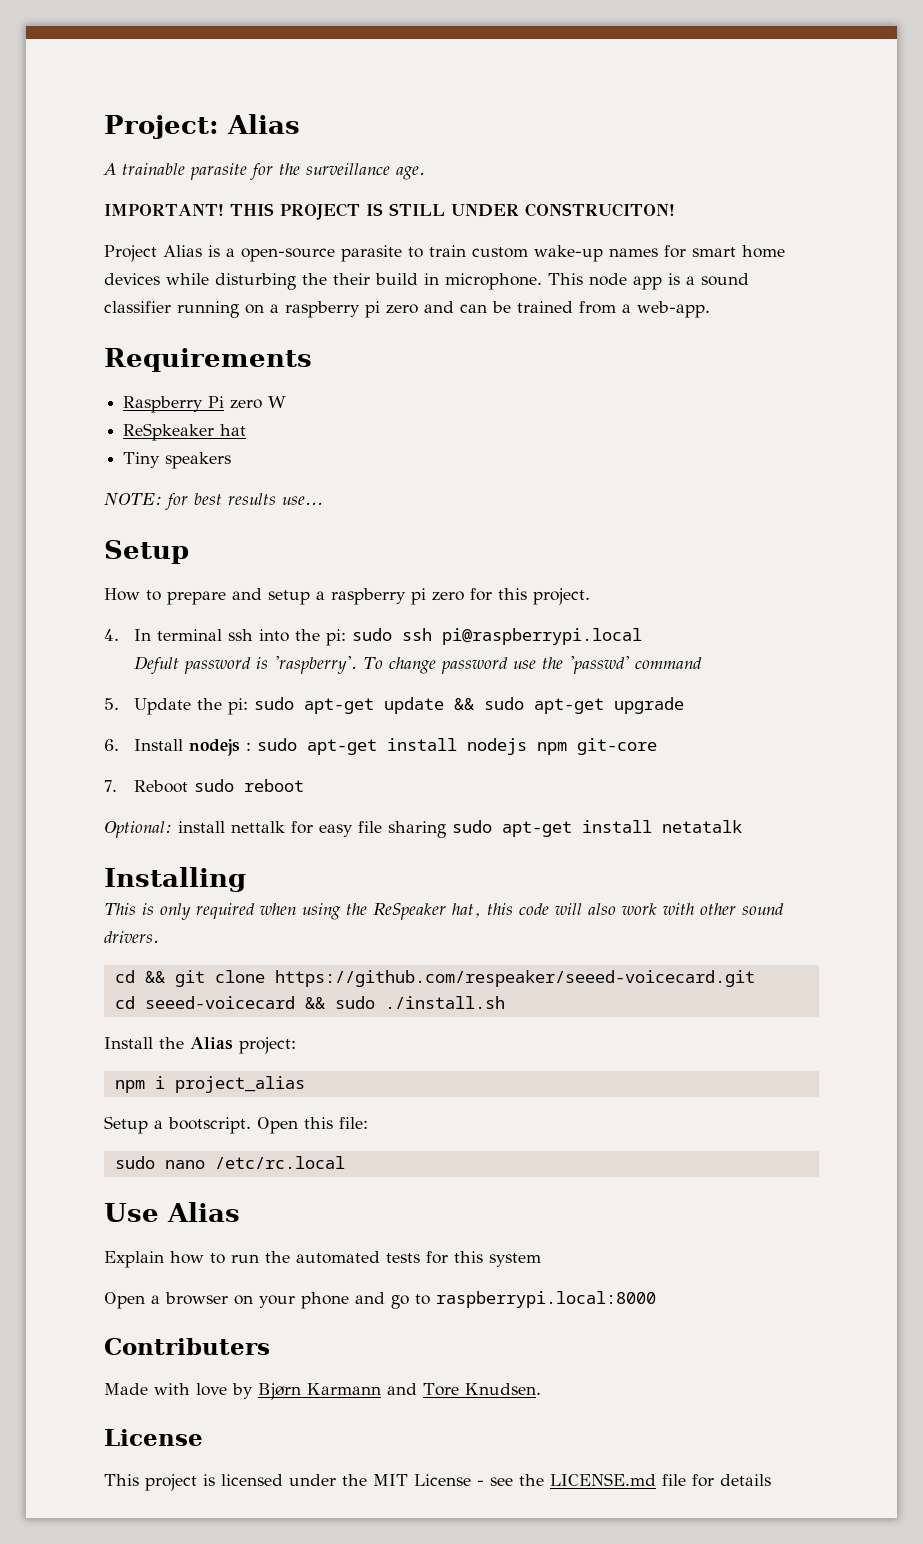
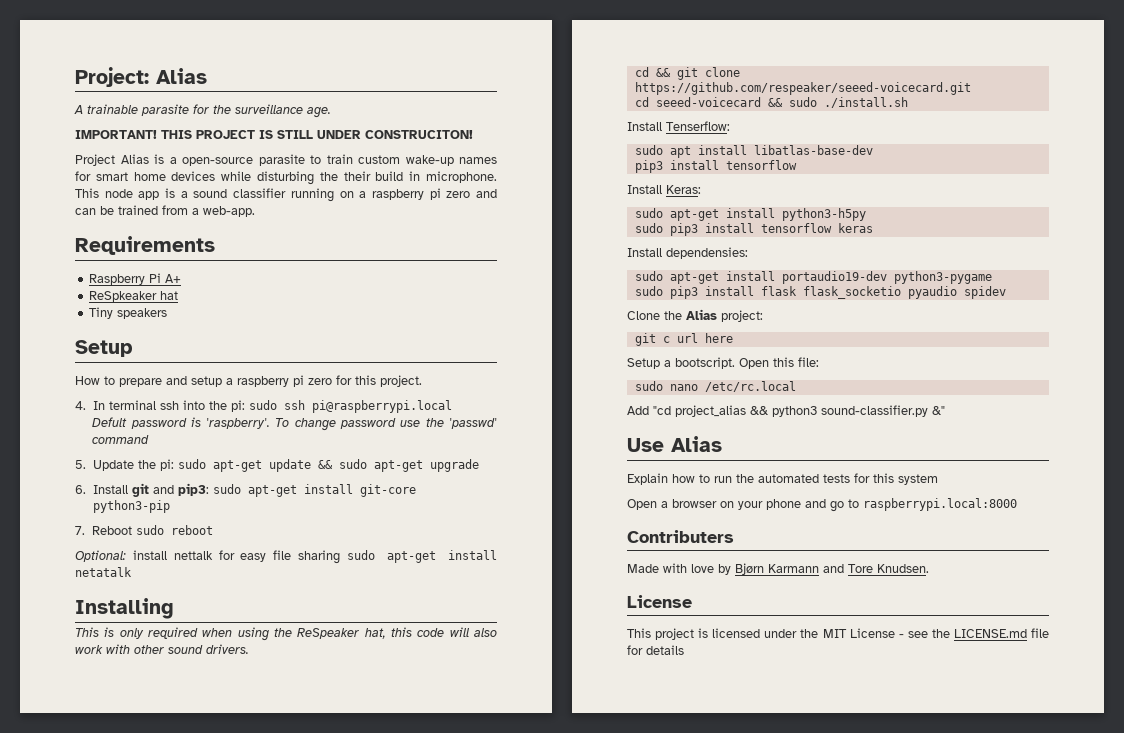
[230,396,287,409] zero W -> [165,274,182,283] A+
[104,493,323,510] // NOTE: for best results use... -> (168, 313) none
[188,738,567,756] nodejs : sudo apt-get install nodejs npm -> [131,483,353,497] git and pip3: sudo apt-get install
(657, 746) none -> [92,500,170,513] python3-pip
(153, 1043) none -> [666,121,730,131] [634,145,873,158] [634,160,797,173] [627,185,701,194] [634,208,866,221] [634,223,873,236] [627,247,748,259] [634,271,992,284] [634,286,1006,299] [627,311,660,320] Tenserflow: // sudo apt install libatlas-base-dev // pip3 install tensorflow // Install Keras: // sudo apt-get install python3-h5py // sudo pip3 install tensorflow keras // Install dependensies: // sudo apt-get install portaudio19-dev python3-pygame // sudo pip3 install flask flask_socketio pyaudio spidev // Clone
[114,1076,305,1093] npm i project_alias -> [634,333,733,346] git c url here
(345, 1162) none -> [627,405,945,417] // Add "cd project_alias && python3 sound-classifier.py &"

